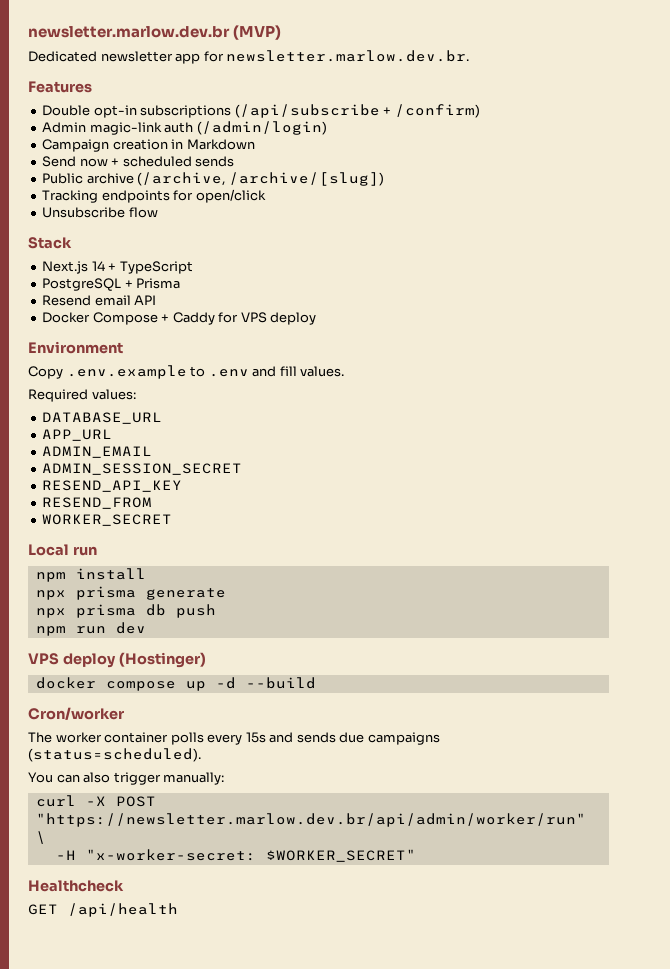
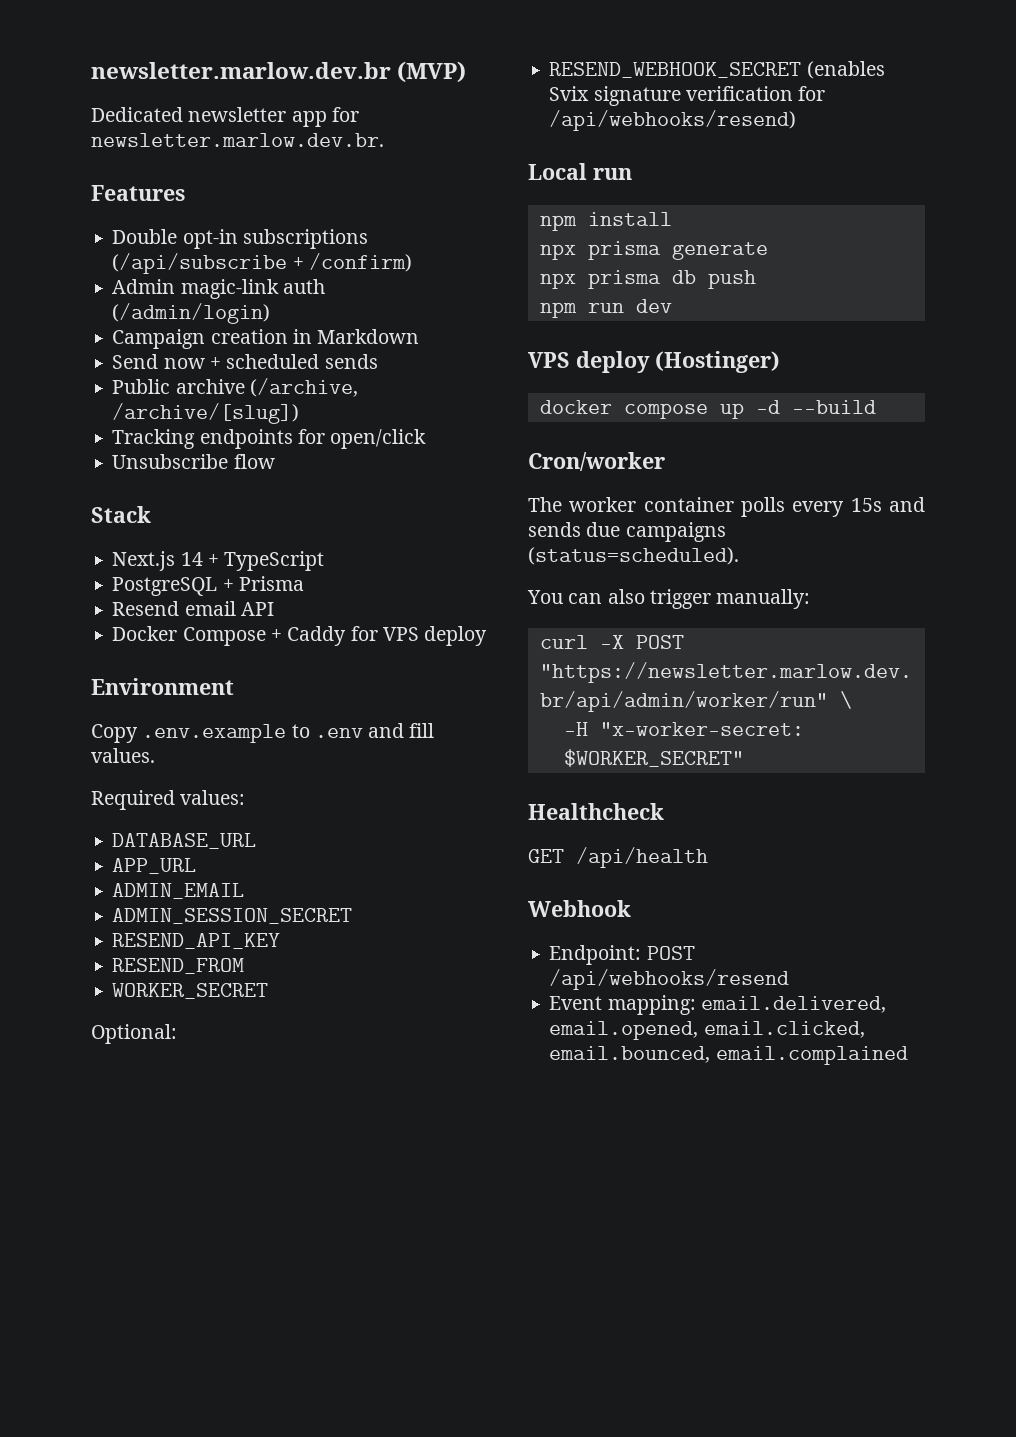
(173, 520) none -> [91,1024,177,1044] [549,61,885,79] [549,86,826,106] [549,110,797,131] // Optional: // RESEND_WEBHOOK_SECRET (enables Svix signature verification for /api/webhooks/resend)
(178, 910) none -> [528,900,631,917] [549,945,695,965] [549,969,790,990] [549,995,886,1015] [549,1021,865,1040] [549,1046,908,1065] // Webhook // Endpoint: POST /api/webhooks/resend // Event mapping: email.delivered, email.opened, email.clicked, email.bounced, email.complained

